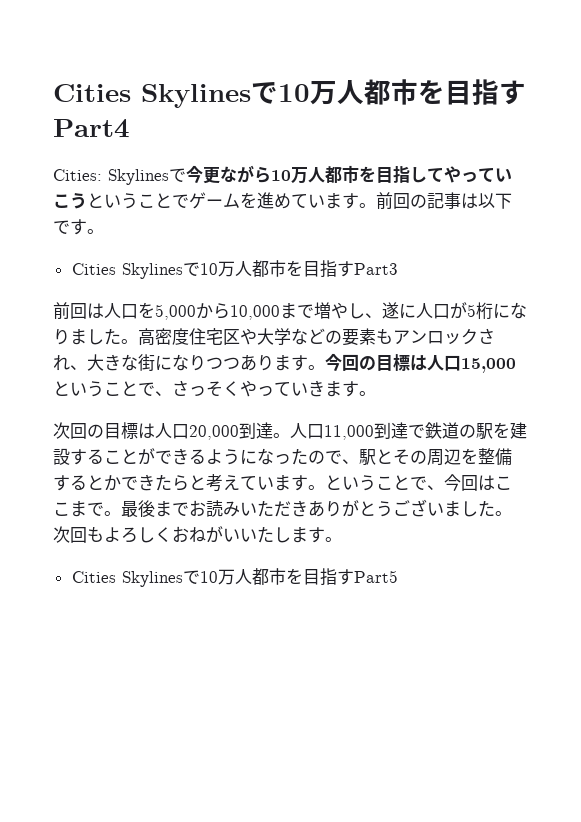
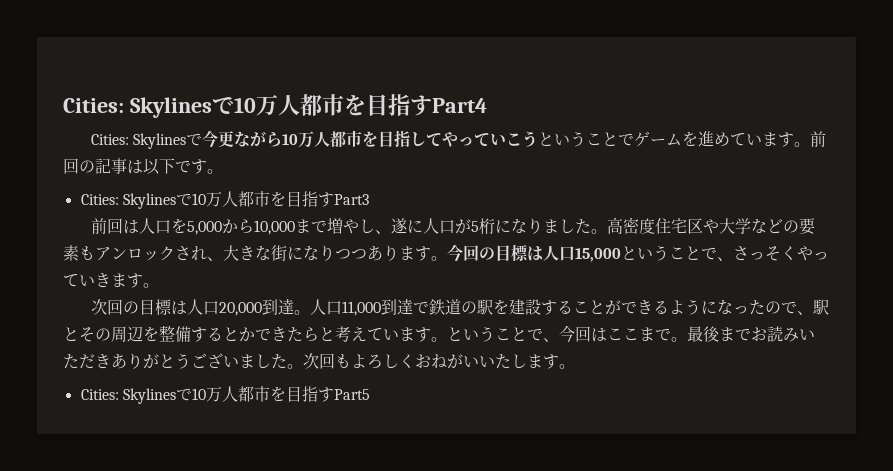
[53,84,131,102] Cities -> [63,98,124,113] Cities:
[71,263,116,275] Cities -> [80,194,119,205] Cities:
[71,571,116,583] Cities -> [80,389,119,400] Cities:

